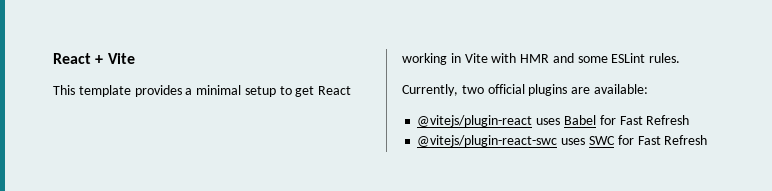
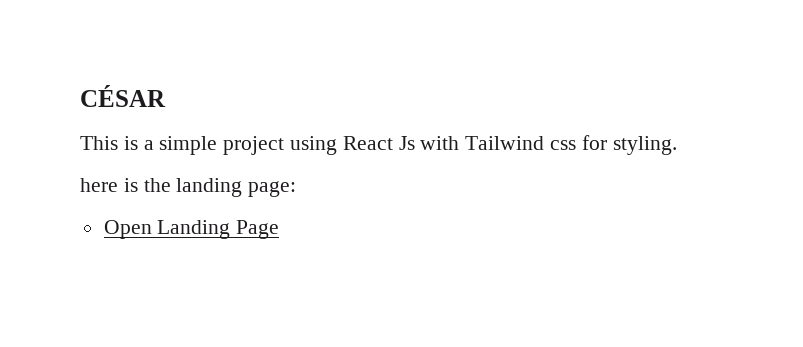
[53,53,135,64] [53,85,352,97] [402,53,681,65] [402,84,648,96] [417,115,690,127] [417,135,708,147] React + Vite // This template provides a minimal setup to get React working in Vite with HMR and some ESLint rules. // Currently, two official plugins are available: // @vitejs/plugin-react uses Babel for Fast Refresh // @vitejs/plugin-react-swc uses SWC for Fast Refresh -> [80,85,166,107] [80,135,677,155] [80,178,297,197] [103,220,280,239] CÉSAR // This is a simple project using React Js with Tailwind css for styling. // here is the landing page: // Open Landing Page

